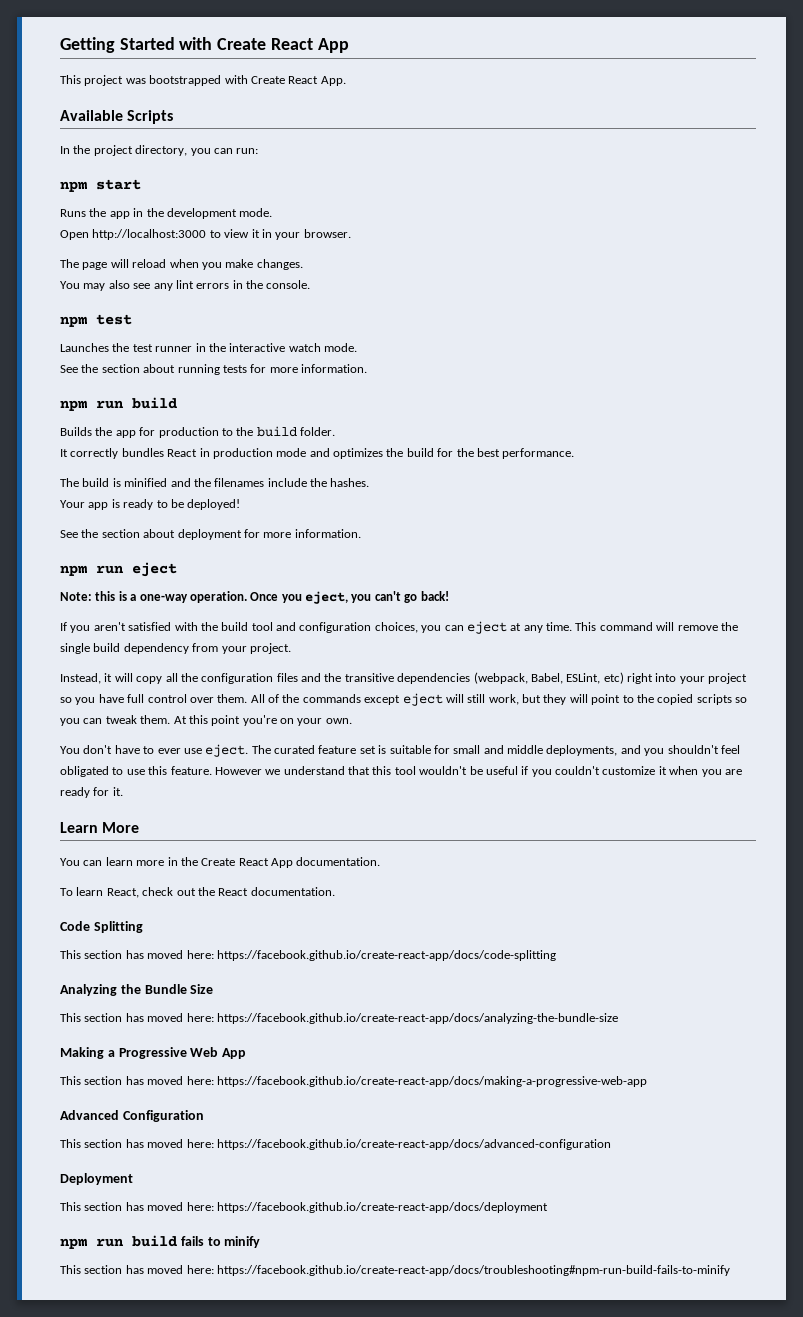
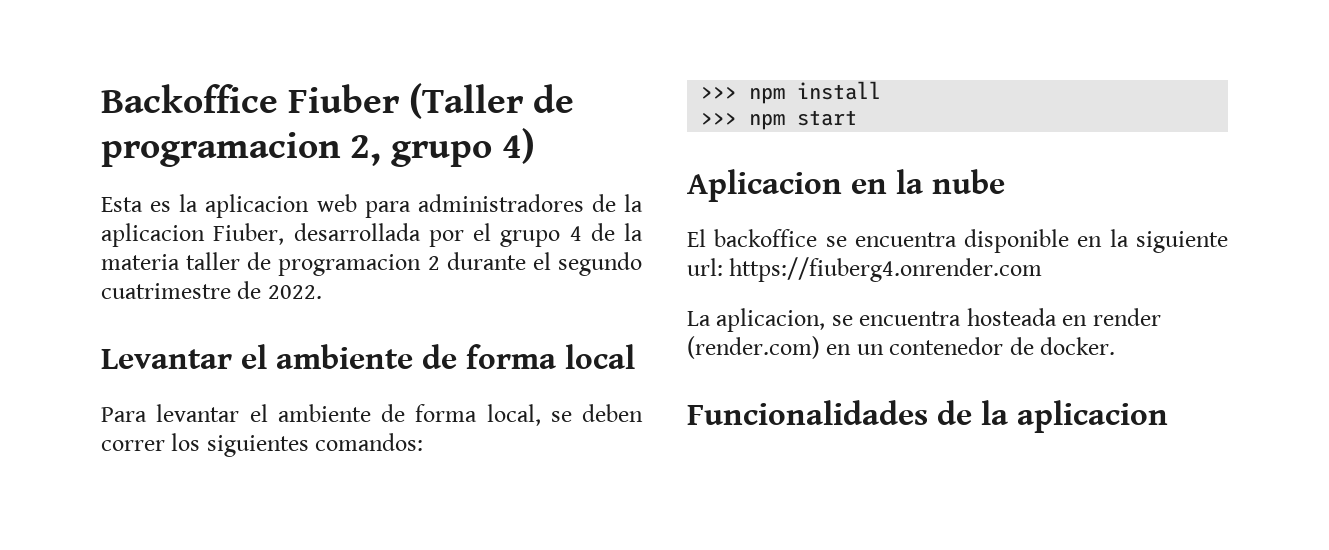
[60,37,349,53] [60,75,346,86] [60,110,174,124] [60,145,259,156] [60,179,141,192] [60,208,273,219] [60,229,351,240] [60,259,303,270] [60,280,311,291] [60,314,132,327] [60,343,357,352] [60,364,367,375] [60,397,177,411] [60,426,335,438] [60,448,575,459] [60,478,370,487] [60,499,241,510] [60,529,361,540] [60,562,177,577] [60,591,449,604] [60,621,738,634] [60,643,291,654] [60,672,748,684] [60,693,747,706] [60,715,352,726] [60,744,740,757] [60,766,742,777] [60,787,123,798] [60,822,140,833] [60,857,381,868] [60,887,335,898] [60,921,143,933] [60,950,556,961] [60,984,214,996] [60,1013,618,1024] [60,1047,247,1059] [60,1076,647,1087] [60,1110,204,1122] [60,1139,611,1150] [60,1173,133,1185] [60,1202,548,1213] [60,1235,261,1249] [60,1265,730,1276] Getting Started with Create React App // This project was bootstrapped with Create React App. // Available Scripts // In the project directory, you can run: // npm start // Runs the app in the development mode. // Open http://localhost:3000 to view it in your browser. // The page will reload when you make changes. // You may also see any lint errors in the console. // npm test // Launches the test runner in the interactive watch mode. // See the section about running tests for more information. // npm run build // Builds the app for production to the build folder. // It correctly bundles React in production mode and optimizes the build for the best performance. // The build is minified and the filenames include the hashes. // Your app is ready to be deployed! // See the section about deployment for more information. // npm run eject // Note: this is a one-way operation. Once you eject, you can't go back! // If you aren't satisfied with the build tool and configuration choices, you can eject at any time. This command will remove the single build dependency from your project. // Instead, it will copy all the configuration files and the transitive dependencies (webpack, Babel, ESLint, etc) right into your project so you have full control over them. All of the commands except eject will still work, but they will point to the copied scripts so you can tweak them. At this point you're on your own. // You don't have to ever use eject. The curated feature set is suitable for small and middle deployments, and you shouldn't feel obligated to use this feature. However we understand that this tool wouldn't be useful if you couldn't customize it when you are ready for it. // Learn More // You can learn more in the Create React App documentation. // To learn React, check out the React documentation. // Code Splitting // This section has moved here: https://facebook.github.io/create-react-app/docs/code-splitting // Analyzing the Bundle Size // This section has moved here: https://facebook.github.io/create-react-app/docs/analyzing-the-bundle-size // Making a Progressive Web App // This section has moved here: https://facebook.github.io/create-react-app/docs/making-a-progressive-web-app // Advanced Configuration // This section has moved here: https://facebook.github.io/create-react-app/docs/advanced-configuration // Deployment // This section has moved here: https://facebook.github.io/create-react-app/docs/deployment // npm run build fails to minify // This section has moved here: https://facebook.github.io/create-react-app/docs/troubleshooting#npm-run-build-fails-to-minify -> [101,83,575,119] [101,128,536,167] [101,194,643,218] [101,223,643,247] [101,252,643,276] [101,281,322,299] [101,344,635,369] [101,404,643,426] [101,433,424,457] [701,81,882,104] [701,110,858,130] [687,169,1005,202] [687,229,1228,253] [687,257,1043,282] [687,308,1161,332] [687,336,1116,359] [687,400,1168,433] Backoffice Fiuber (Taller de programacion 2, grupo 4) // Esta es la aplicacion web para administradores de la aplicacion Fiuber, desarrollada por el grupo 4 de la materia taller de programacion 2 durante el segundo cuatrimestre de 2022. // Levantar el ambiente de forma local // Para levantar el ambiente de forma local, se deben correr los siguientes comandos: // >>> npm install // >>> npm start // Aplicacion en la nube // El backoffice se encuentra disponible en la siguiente url: https://fiuberg4.onrender.com // La aplicacion, se encuentra hosteada en render (render.com) en un contenedor de docker. // Funcionalidades de la aplicacion

